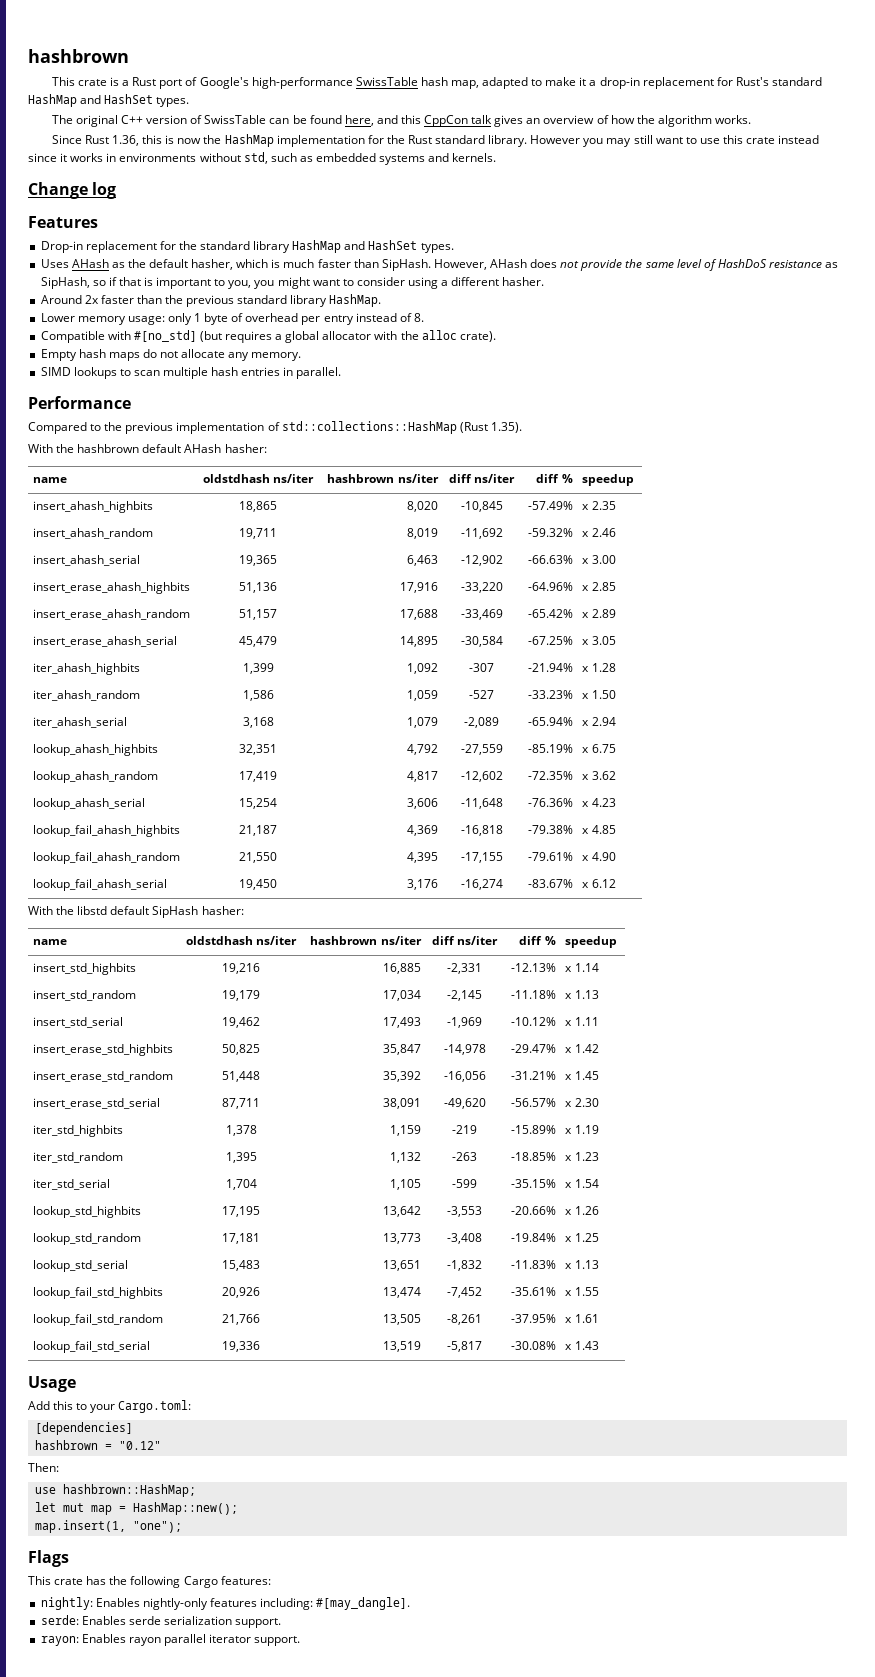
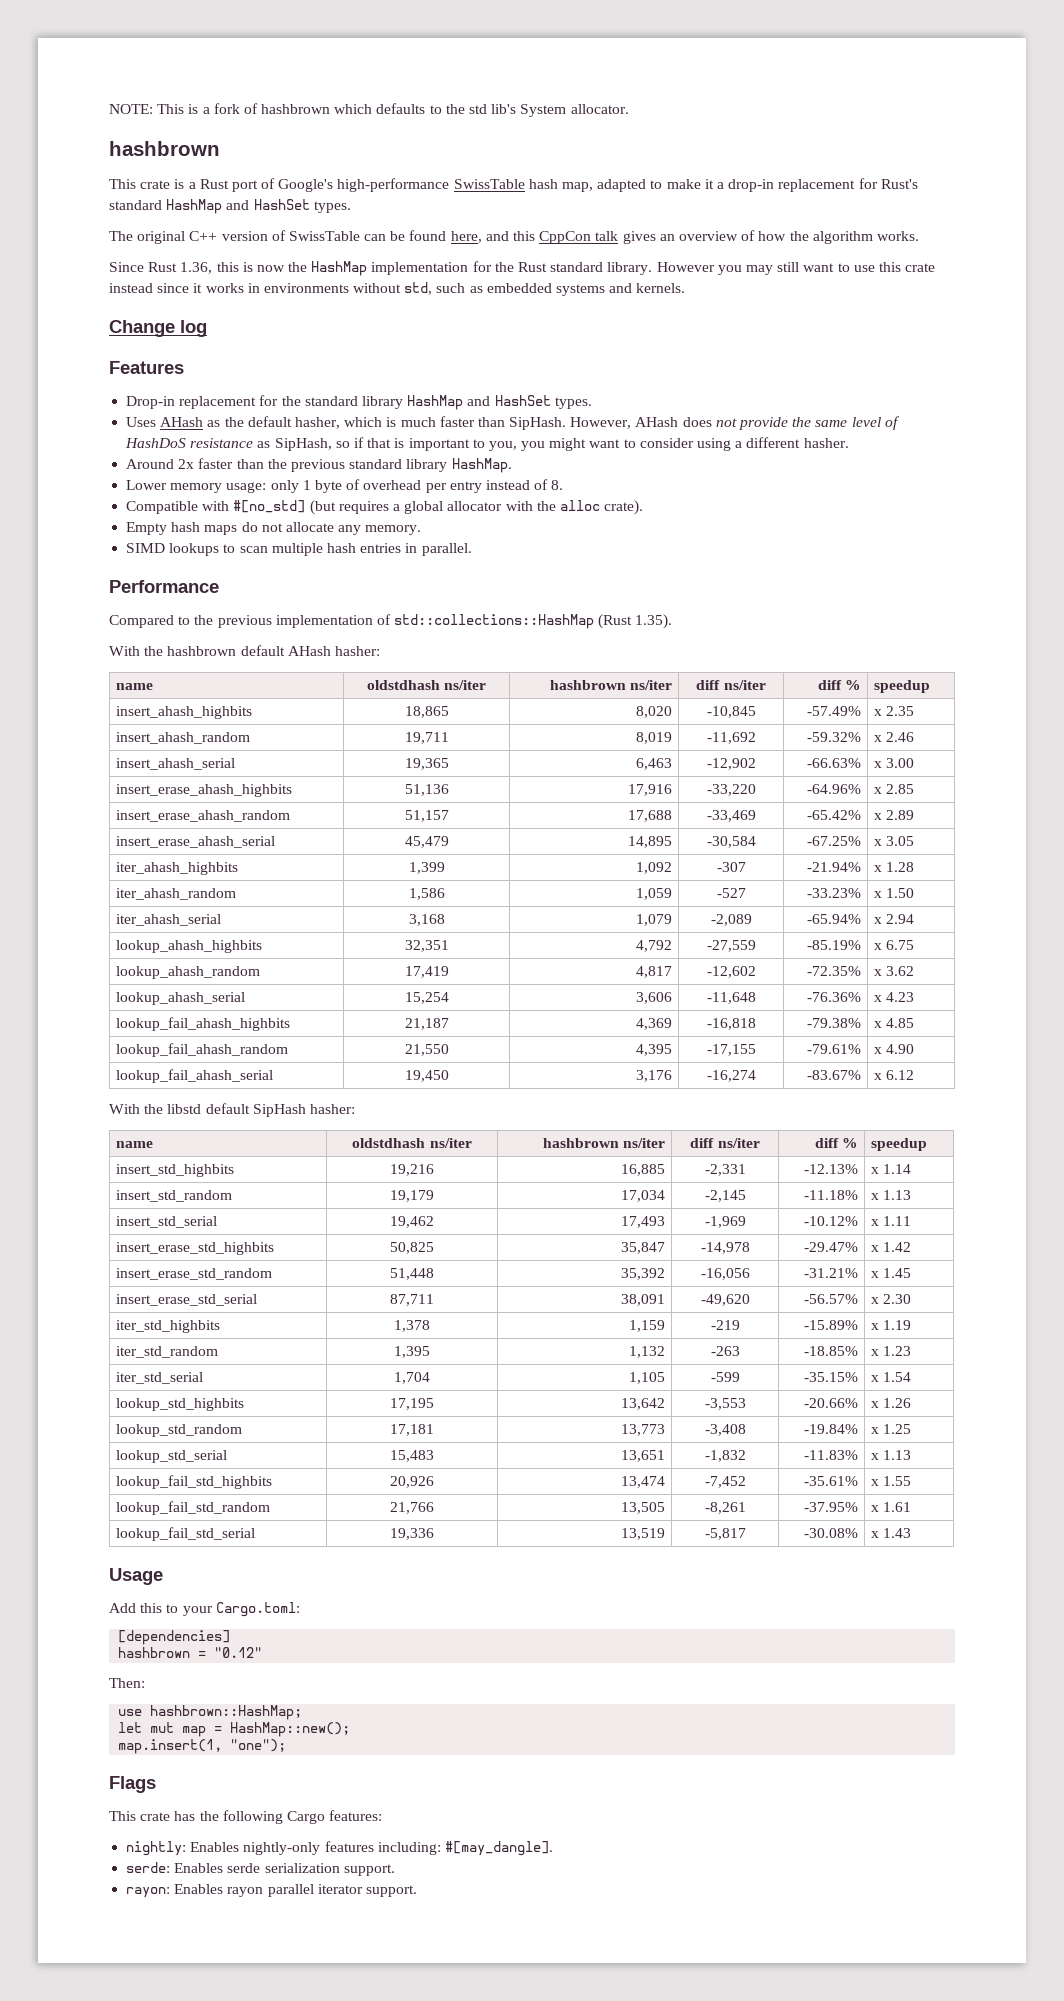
(28, 56) none -> [109,103,629,117] NOTE: This is a fork of hashbrown which defaults to the std lib's System allocator. //

